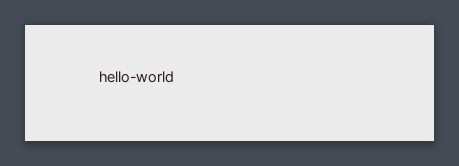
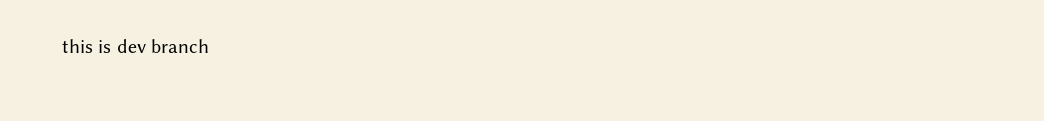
[99,71,174,83] hello-world -> [62,39,210,53] this is dev branch

